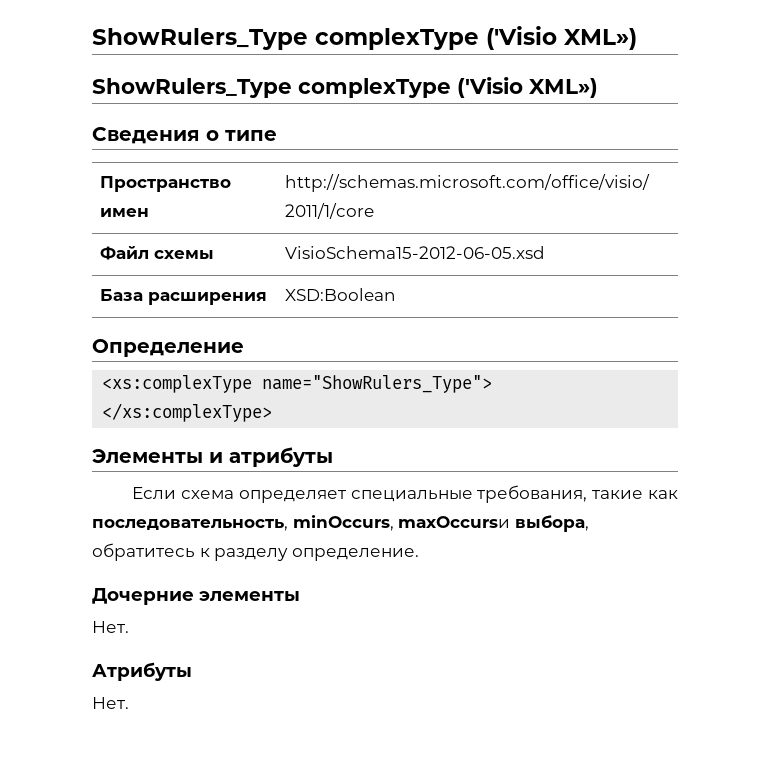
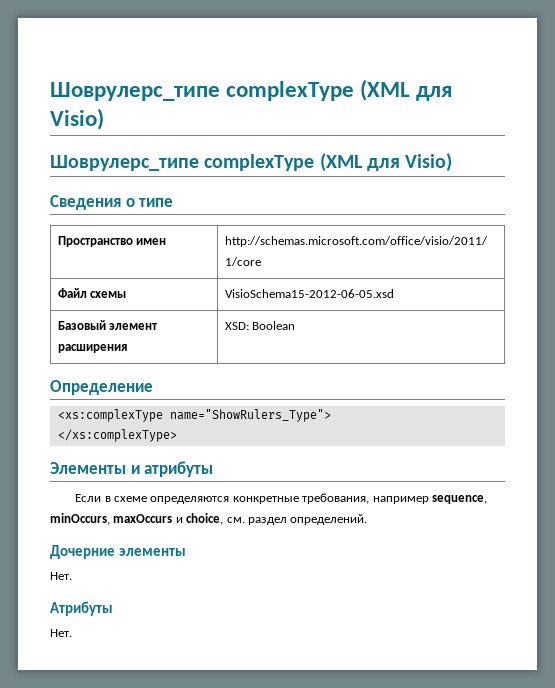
[92,26,637,50] [92,77,598,98] ShowRulers_Type complexType ('Visio XML») // ShowRulers_Type complexType ('Visio XML») -> [50,79,453,101] [50,108,104,130] [50,153,453,172] Шоврулерс_типе complexType (XML для Visio) // Шоврулерс_типе complexType (XML для Visio)
[100,289,144,301] База -> [57,320,157,330] Базовый элемент
[285,288,397,301] XSD:Boolean -> [224,321,295,330] XSD: Boolean
[181,485,678,503] [92,515,589,532] [92,543,419,561] схема определяет специальные требования, такие как последовательность, minOccurs, maxOccursи выбора, обратитесь к разделу определение. -> [104,493,487,504] [50,513,368,525] в схеме определяются конкретные требования, например sequence, minOccurs, maxOccurs и choice, см. раздел определений.

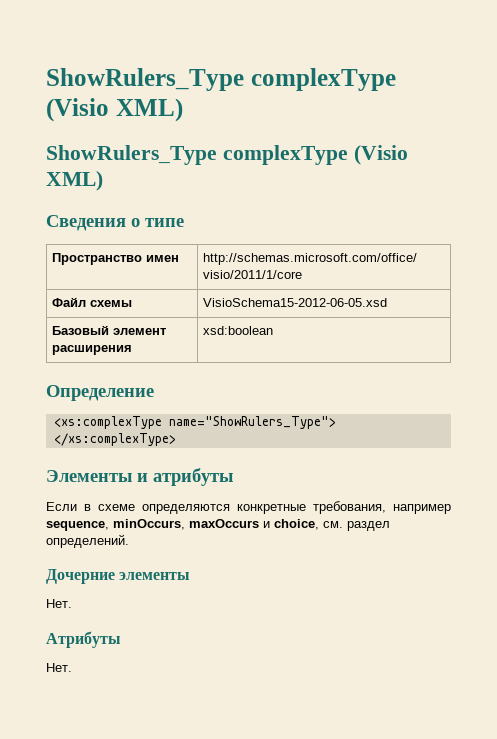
[50,79,453,101] [50,108,104,130] [50,153,453,172] Шоврулерс_типе complexType (XML для Visio) // Шоврулерс_типе complexType (XML для Visio) -> [46,68,396,91] [46,98,183,122] [46,145,408,165] [46,171,103,191] ShowRulers_Type complexType (Visio XML) // ShowRulers_Type complexType (Visio XML)
[224,321,295,330] XSD: Boolean -> [203,326,274,335] xsd:boolean

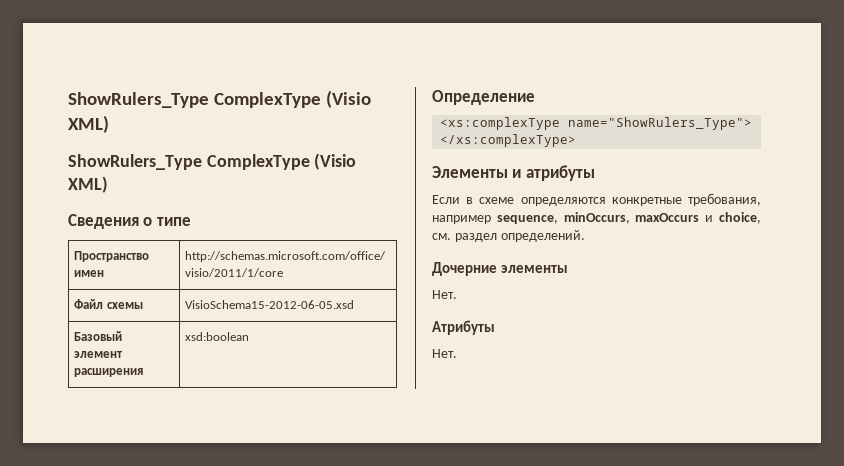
[46,68,396,91] ShowRulers_Type complexType -> [68,92,322,108] ShowRulers_Type ComplexType
[222,145,348,165] complexType -> [206,154,310,170] ComplexType

